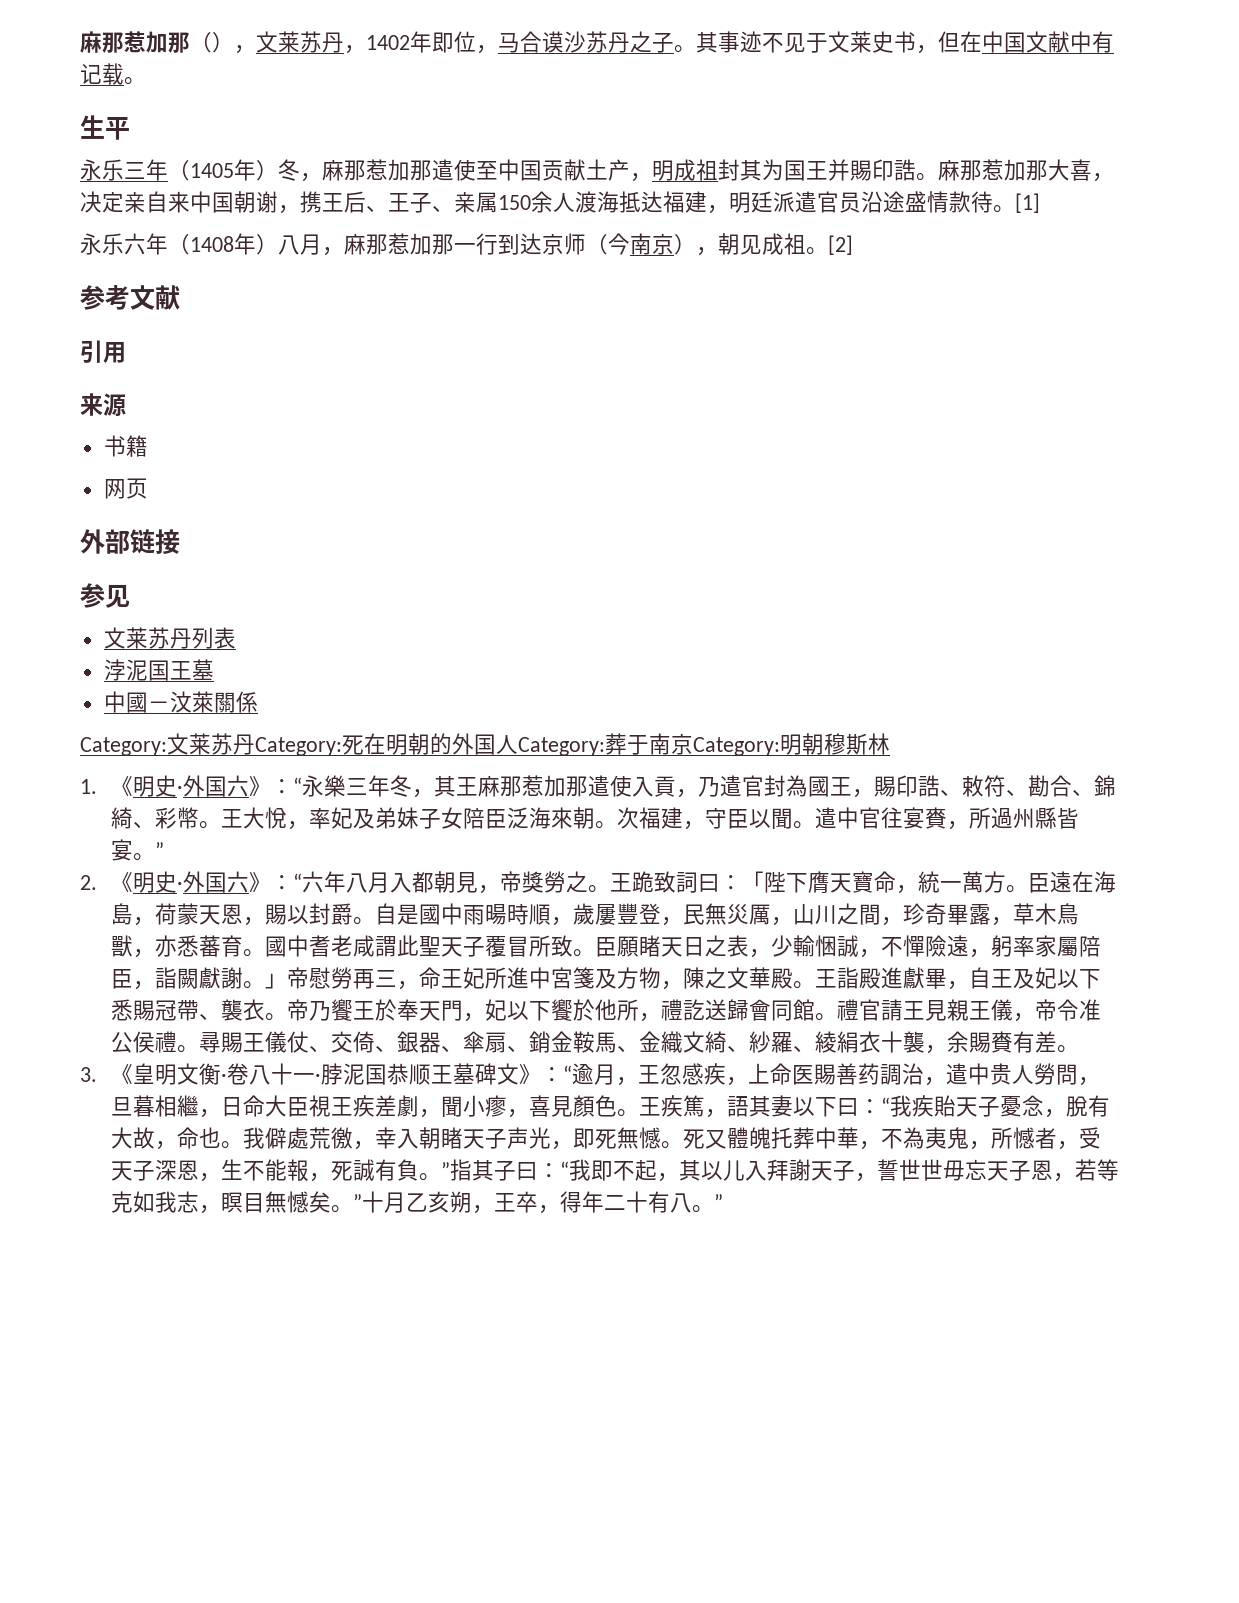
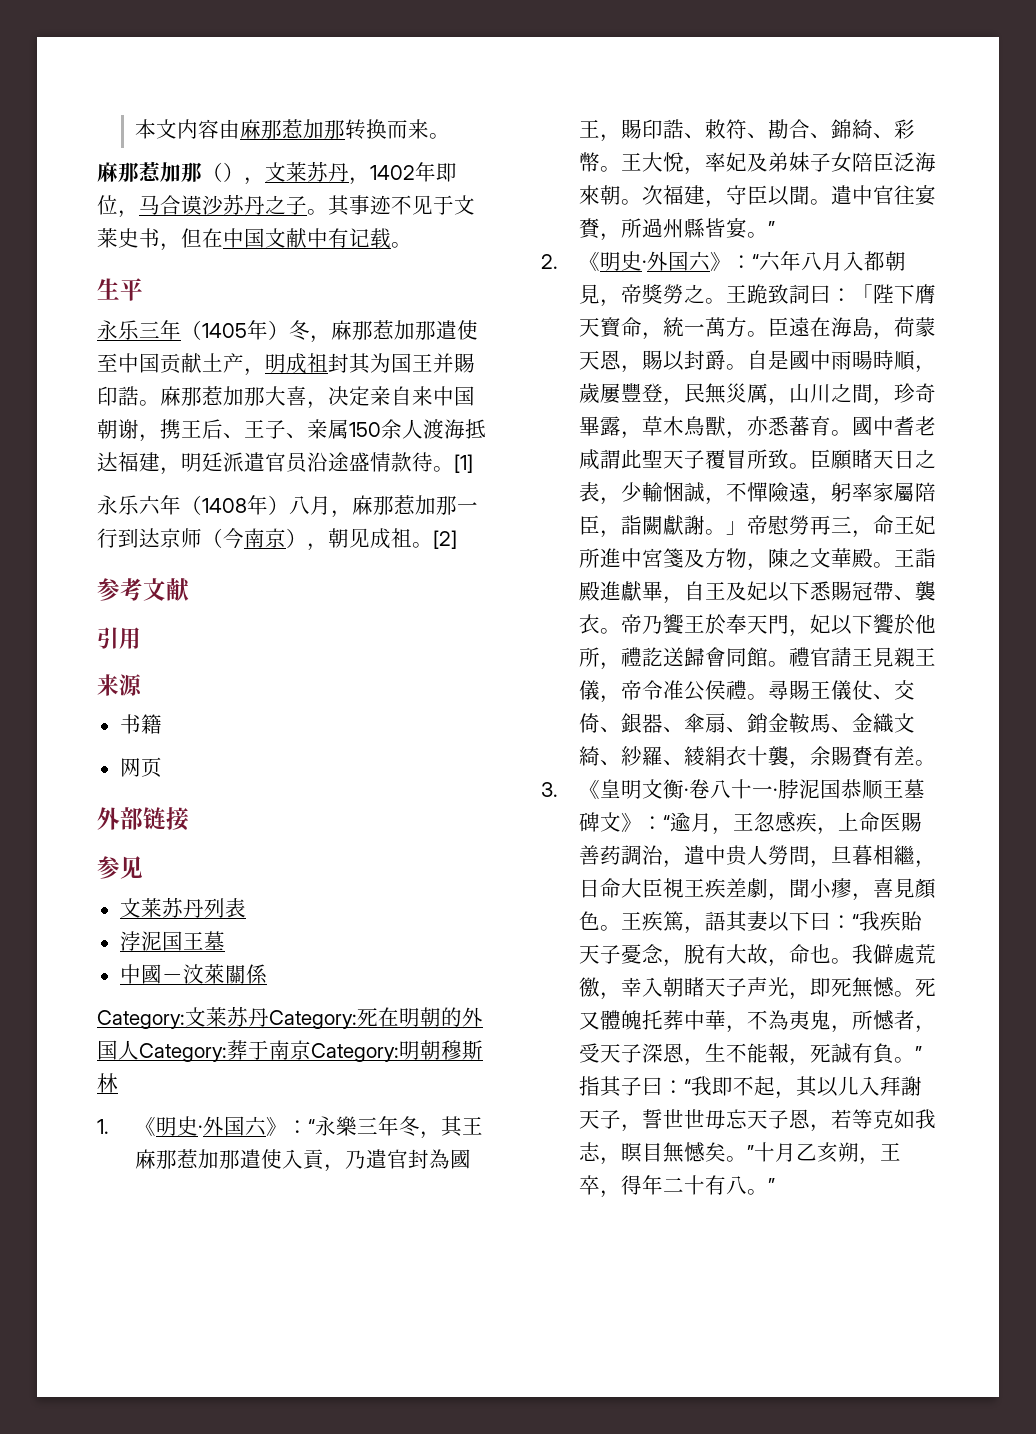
(80, 42) none -> [135,119,451,140] 本文内容由麻那惹加那转换而来。 //

